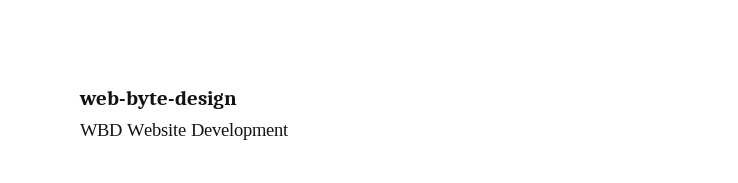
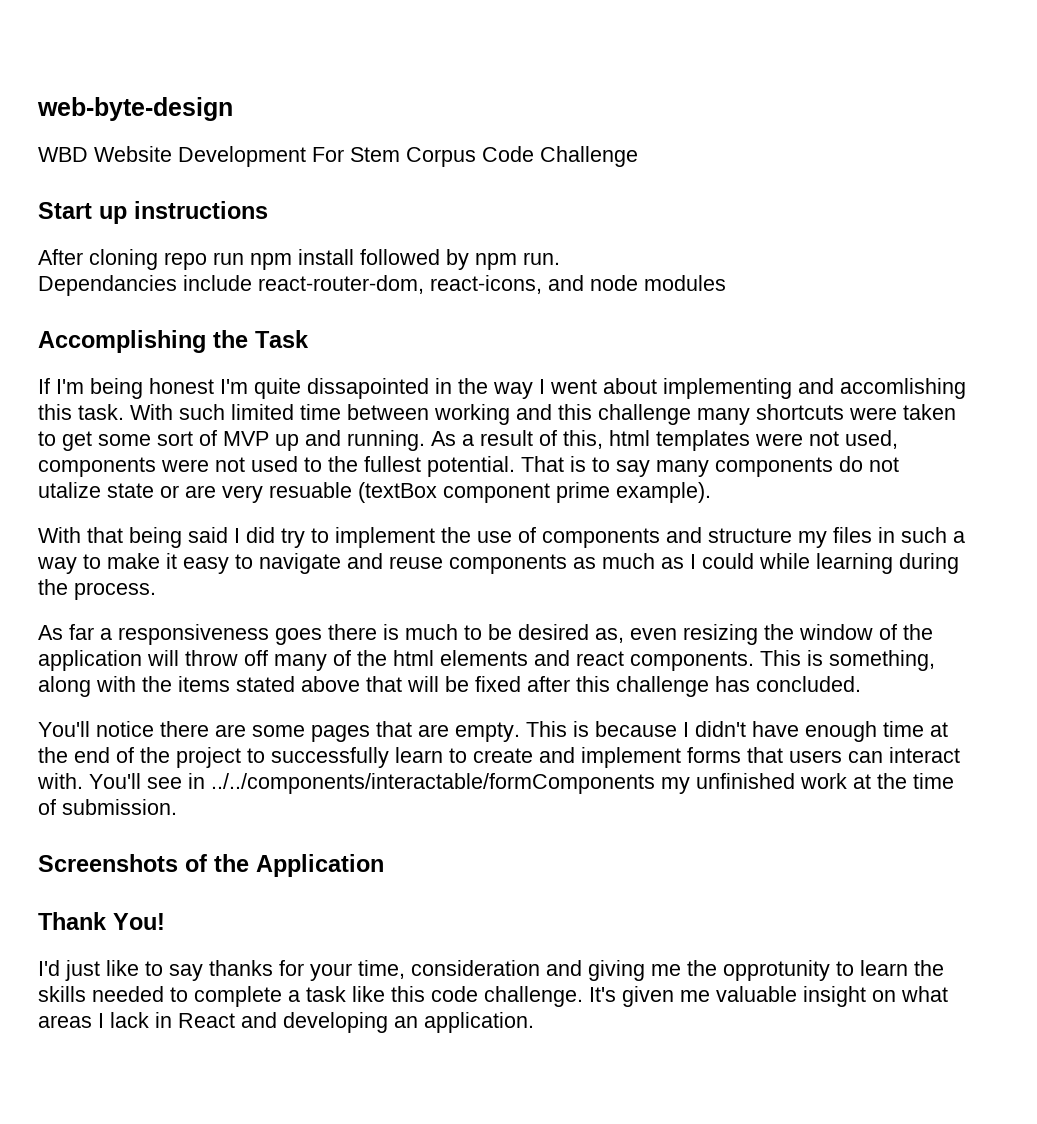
(289, 131) none -> [312,146,638,167] [38,201,268,224] [38,249,560,270] [38,275,726,296] [38,330,309,353] [38,378,966,399] [38,404,956,425] [38,430,898,451] [38,456,899,477] [38,482,711,503] [38,527,965,548] [37,553,959,574] [38,579,156,600] [38,624,933,645] [38,650,935,671] [38,676,861,697] [38,721,948,742] [38,747,960,768] [37,773,954,794] [38,799,177,815] [38,854,384,877] [38,912,165,930] [38,960,944,981] [38,986,948,1007] [38,1012,534,1033] For Stem Corpus Code Challenge // Start up instructions // After cloning repo run npm install followed by npm run. // Dependancies include react-router-dom, react-icons, and node modules // Accomplishing the Task // If I'm being honest I'm quite dissapointed in the way I went about implementing and accomlishing this task. With such limited time between working and this challenge many shortcuts were taken to get some sort of MVP up and running. As a result of this, html templates were not used, components were not used to the fullest potential. That is to say many components do not utalize state or are very resuable (textBox component prime example). // With that being said I did try to implement the use of components and structure my files in such a way to make it easy to navigate and reuse components as much as I could while learning during the process. // As far a responsiveness goes there is much to be desired as, even resizing the window of the application will throw off many of the html elements and react components. This is something, along with the items stated above that will be fixed after this challenge has concluded. // You'll notice there are some pages that are empty. This is because I didn't have enough time at the end of the project to successfully learn to create and implement forms that users can interact with. You'll see in ../../components/interactable/formComponents my unfinished work at the time of submission. // Screenshots of the Application // Thank You! // I'd just like to say thanks for your time, consideration and giving me the opprotunity to learn the skills needed to complete a task like this code challenge. It's given me valuable insight on what areas I lack in React and developing an application.

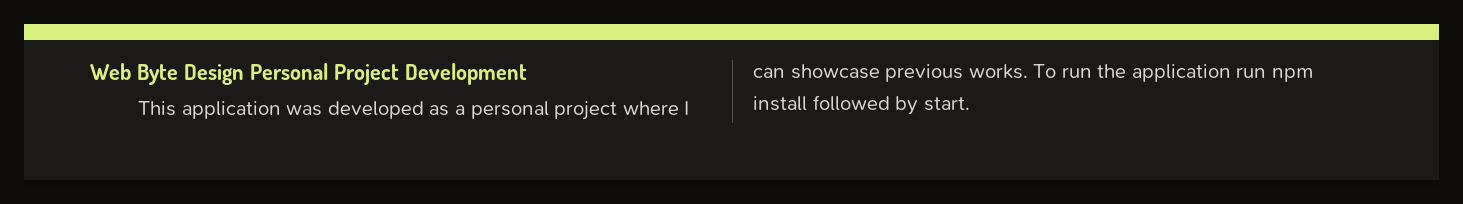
[37,97,233,121] [38,146,638,167] [38,201,268,224] [38,249,207,270] web-byte-design // WBD Website Development For Stem Corpus Code Challenge // Start up instructions // After cloning repo -> [90,63,527,85] [138,101,690,120] [753,64,1231,82] Web Byte Design Personal Project Development // This application was developed as a personal project where I can showcase previous works. To run the application
(292, 261) none -> (1314, 75) //
[475,252,560,270] [38,275,726,296] [38,330,309,353] [38,378,966,399] [38,404,956,425] [38,430,898,451] [38,456,899,477] [38,482,711,503] [38,527,965,548] [37,553,959,574] [38,579,156,600] [38,624,933,645] [38,650,935,671] [38,676,861,697] [38,721,948,742] [38,747,960,768] [37,773,954,794] [38,799,177,815] [38,854,384,877] [38,912,165,930] [38,960,944,981] [38,986,948,1007] [38,1012,534,1033] npm run. // Dependancies include react-router-dom, react-icons, and node modules // Accomplishing the Task // If I'm being honest I'm quite dissapointed in the way I went about implementing and accomlishing this task. With such limited time between working and this challenge many shortcuts were taken to get some sort of MVP up and running. As a result of this, html templates were not used, components were not used to the fullest potential. That is to say many components do not utalize state or are very resuable (textBox component prime example). // With that being said I did try to implement the use of components and structure my files in such a way to make it easy to navigate and reuse components as much as I could while learning during the process. // As far a responsiveness goes there is much to be desired as, even resizing the window of the application will throw off many of the html elements and react components. This is something, along with the items stated above that will be fixed after this challenge has concluded. // You'll notice there are some pages that are empty. This is because I didn't have enough time at the end of the project to successfully learn to create and implement forms that users can interact with. You'll see in ../../components/interactable/formComponents my unfinished work at the time of submission. // Screenshots of the Application // Thank You! // I'd just like to say thanks for your time, consideration and giving me the opprotunity to learn the skills needed to complete a task like this code challenge. It's given me valuable insight on what areas I lack in React and developing an application. -> [923,97,970,111] start.

